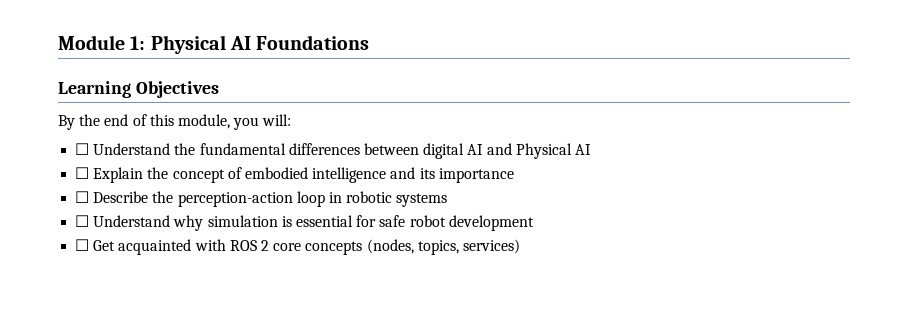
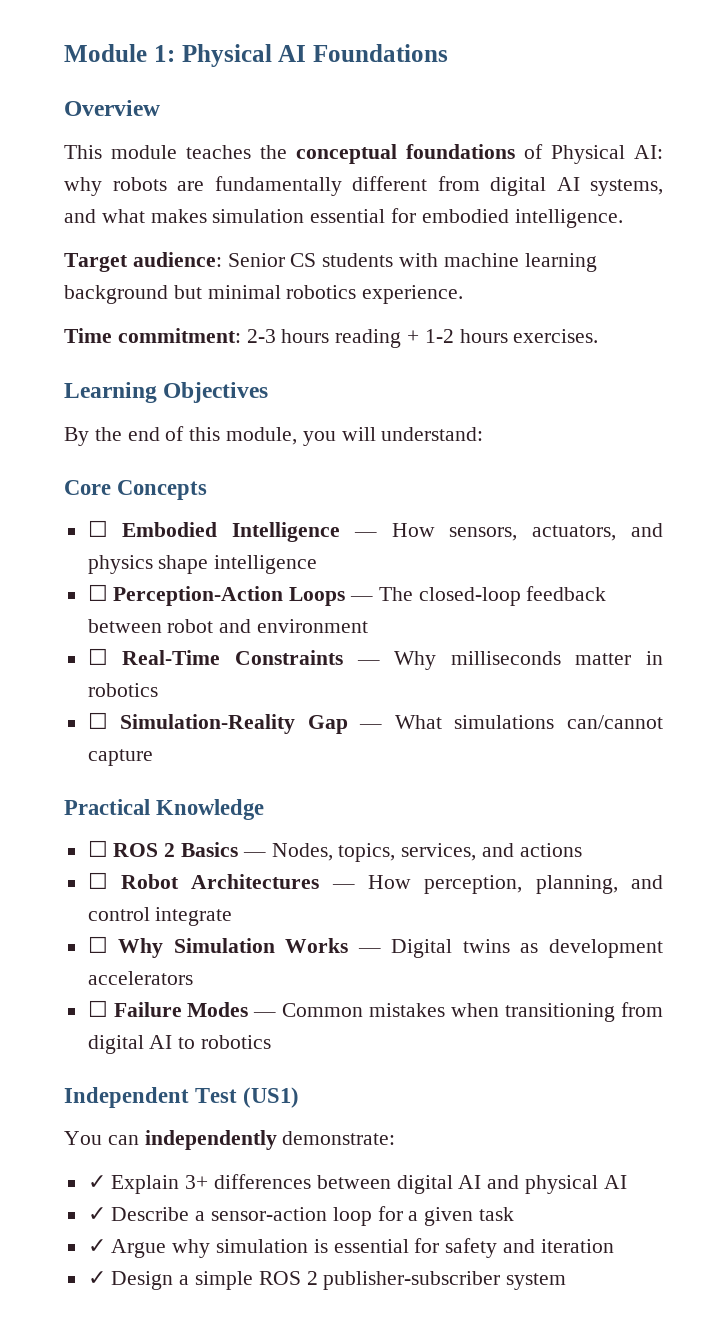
(370, 42) none -> [64,100,160,116] [64,144,663,164] [64,176,663,196] [64,208,623,228] [64,252,597,272] [64,285,464,304] [64,328,599,348] // Overview // This module teaches the conceptual foundations of Physical AI: why robots are fundamentally different from digital AI systems, and what makes simulation essential for embodied intelligence. // Target audience: Senior CS students with machine learning background but minimal robotics experience. // Time commitment: 2-3 hours reading + 1-2 hours exercises.
[262,114,292,126] [75,143,286,155] will: // ☐ Understand the fundamental -> [341,427,484,441] [64,480,208,500] [87,520,664,542] [87,555,318,574] [87,584,607,606] [87,619,369,633] [87,648,663,670] [87,683,158,697] [87,712,663,734] [87,749,153,766] [64,799,265,820] [87,840,582,862] [87,872,664,894] [87,907,233,926] [87,936,663,958] [87,971,193,985] [87,1000,663,1022] [87,1035,272,1054] [64,1087,300,1108] [64,1130,396,1150] [87,1175,209,1194] will understand: // Core Concepts // ☐ Embodied Intelligence — How sensors, actuators, and physics shape intelligence // ☐ Perception-Action Loops — The closed-loop feedback between robot and environment // ☐ Real-Time Constraints — Why milliseconds matter in robotics // ☐ Simulation-Reality Gap — What simulations can/cannot capture // Practical Knowledge // ☐ ROS 2 Basics — Nodes, topics, services, and actions // ☐ Robot Architectures — How perception, planning, and control integrate // ☐ Why Simulation Works — Digital twins as development accelerators // ☐ Failure Modes — Common mistakes when transitioning from digital AI to robotics // Independent Test (US1) // You can independently demonstrate: // ✓ Explain 3+
[515,143,572,159] Physical -> [525,1175,599,1194] physical
[75,167,514,183] [75,191,448,207] [75,215,171,227] ☐ Explain the concept of embodied intelligence and its importance // ☐ Describe the perception-action loop in robotic systems // ☐ Understand -> [87,1206,515,1226] [87,1239,167,1258] ✓ Describe a sensor-action loop for a given task // ✓ Argue
[379,215,534,231] [75,239,520,255] safe robot development // ☐ Get acquainted with ROS 2 core concepts (nodes, topics, services) -> [445,1238,614,1258] [87,1271,567,1290] safety and iteration // ✓ Design a simple ROS 2 publisher-subscriber system

